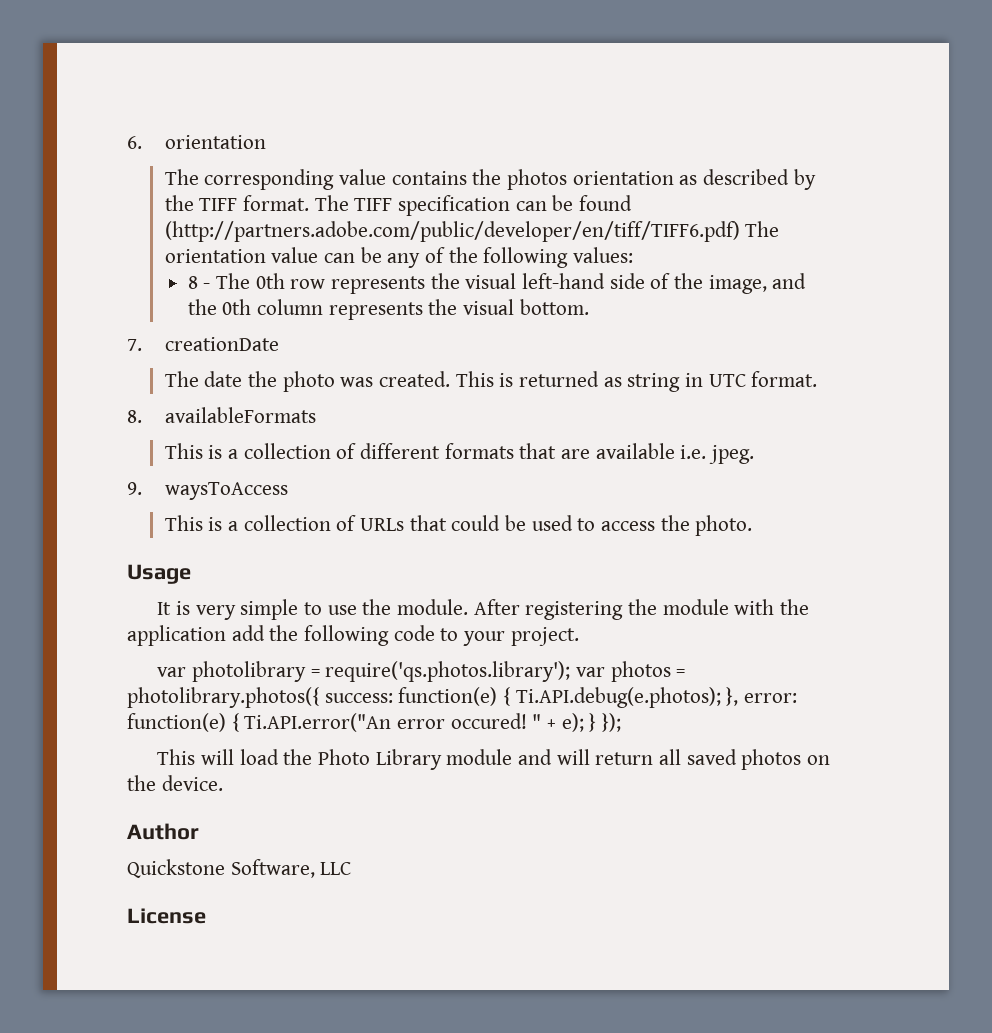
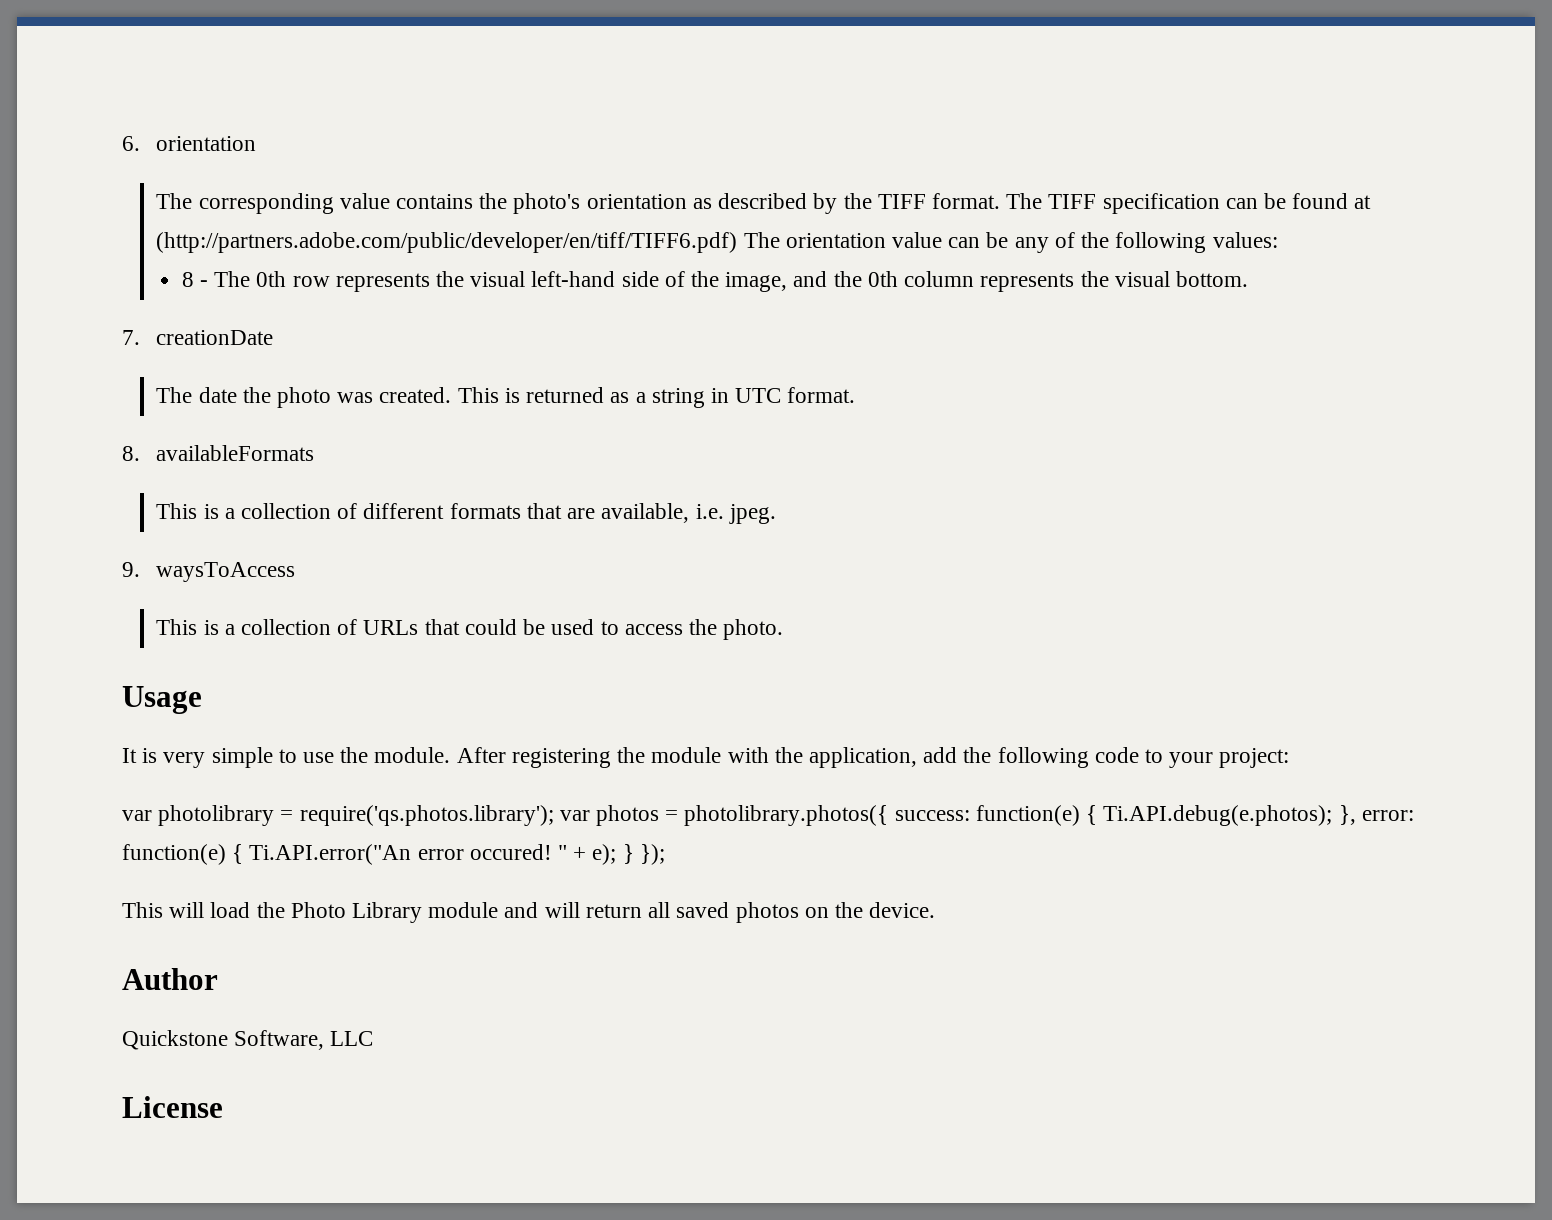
[507,169,568,190] photos -> [513,193,581,214] photo's
(633, 203) none -> [1354,195,1372,209] at
(622, 382) none -> [635,392,646,403] a
[595,443,675,459] available -> [601,503,690,523] available,
[127,625,226,646] application -> [808,747,917,768] application,
[510,627,579,646] project. -> [1219,748,1290,768] project:

